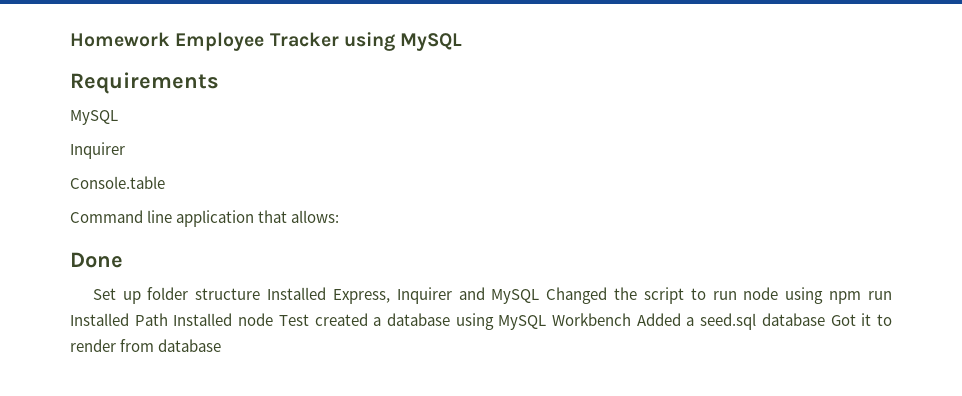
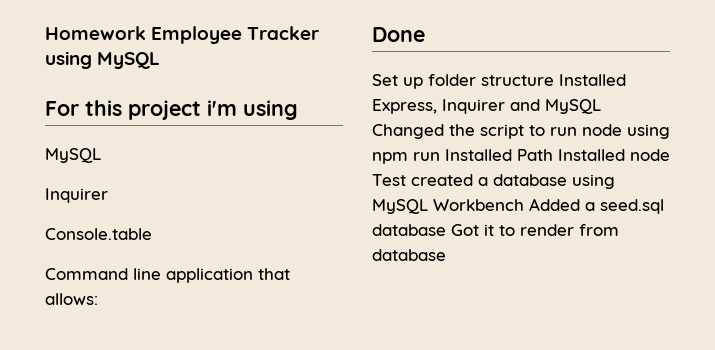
[70,72,219,94] Requirements -> [45,100,298,120] For this project i'm using

